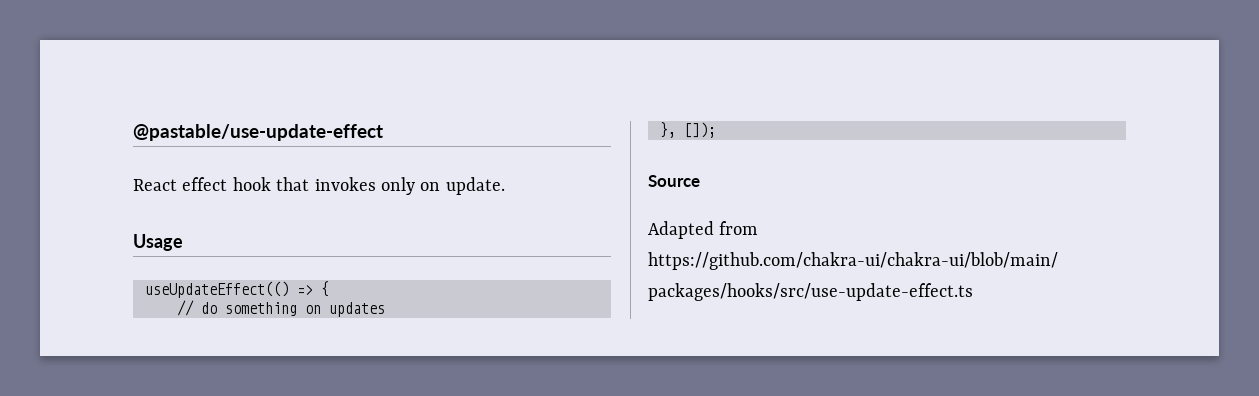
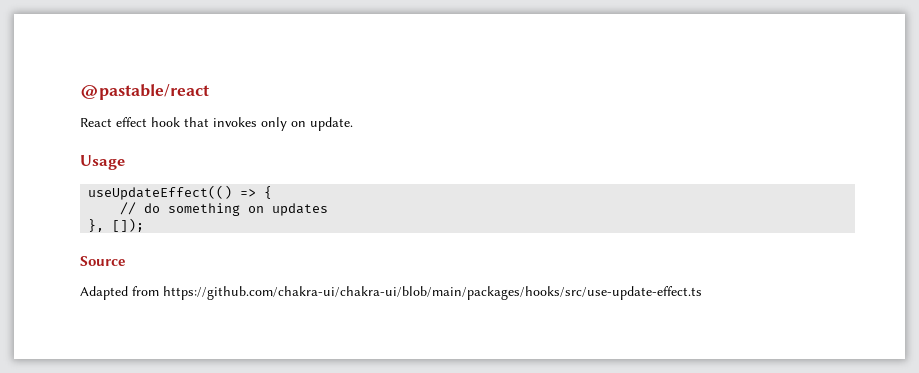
[133,124,383,141] @pastable/use-update-effect -> [80,84,209,100] @pastable/react

